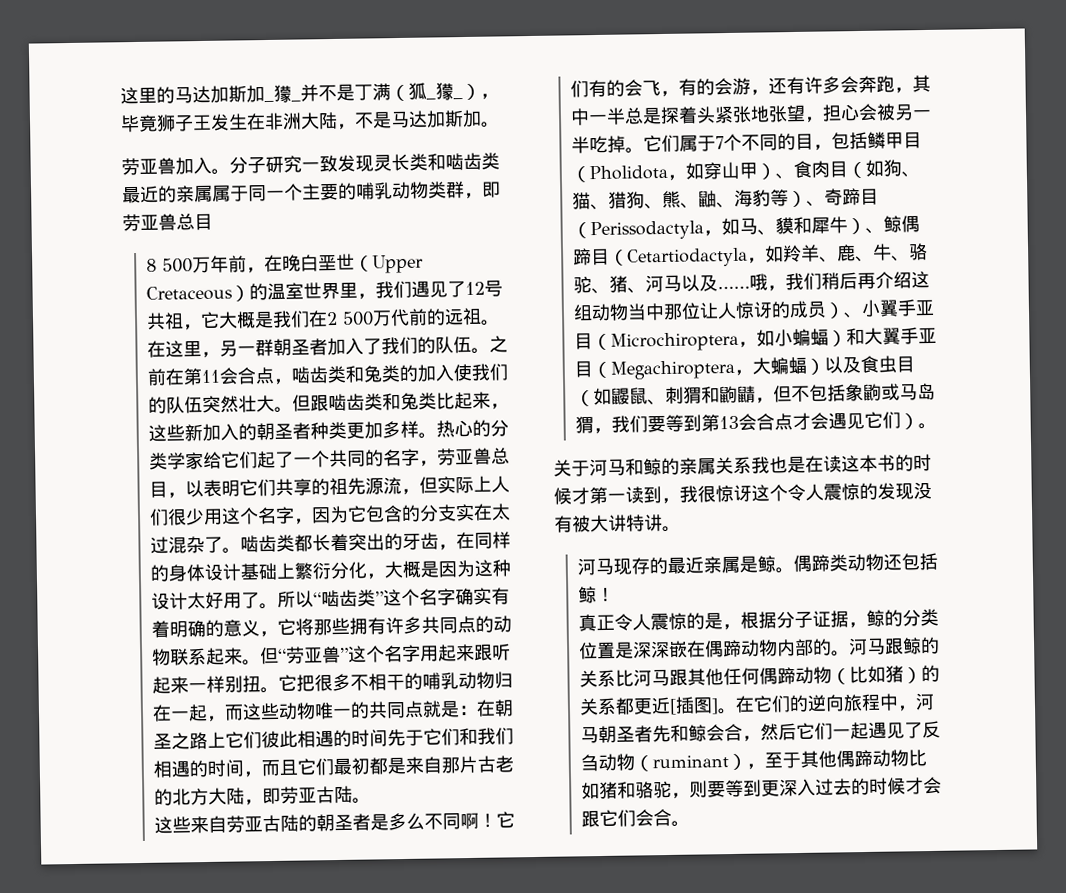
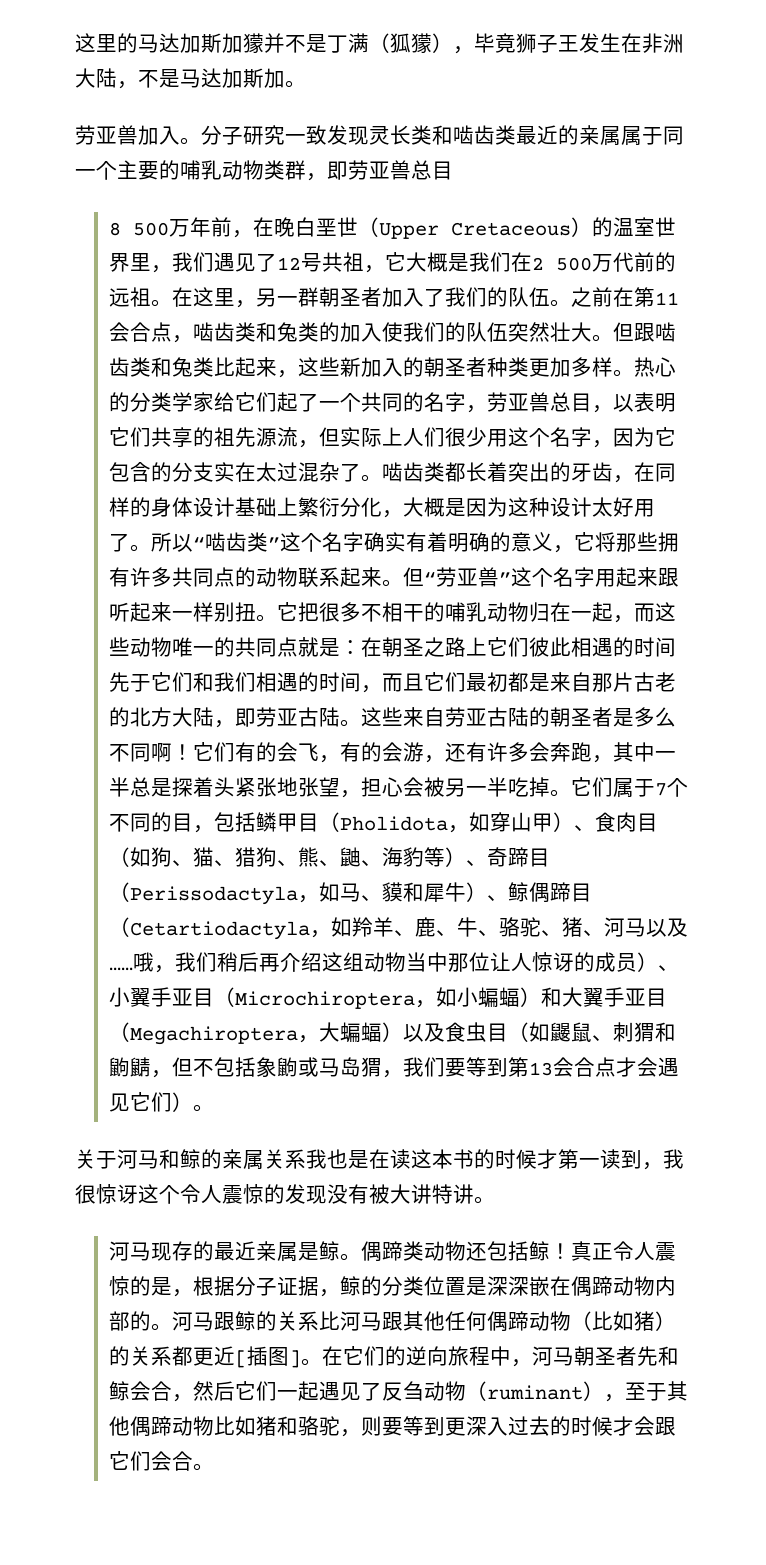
[264,84,301,103] _獴_ -> [243,33,264,53] 獴
[426,82,463,101] _獴_ -> [411,33,432,53] 獴
(372, 800) // -> (361, 723) none
(616, 595) // -> (571, 1251) none

